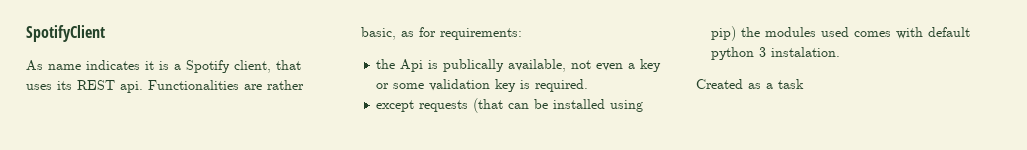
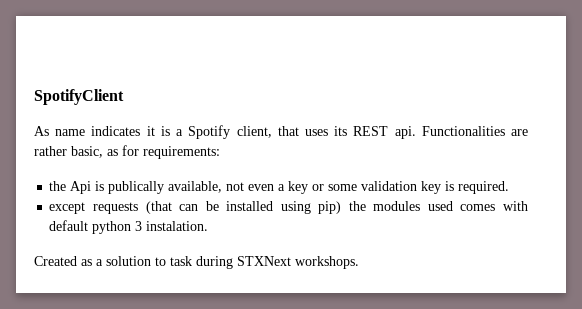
[778,79,804,89] task -> [106,256,359,269] solution to task during STXNext workshops.

